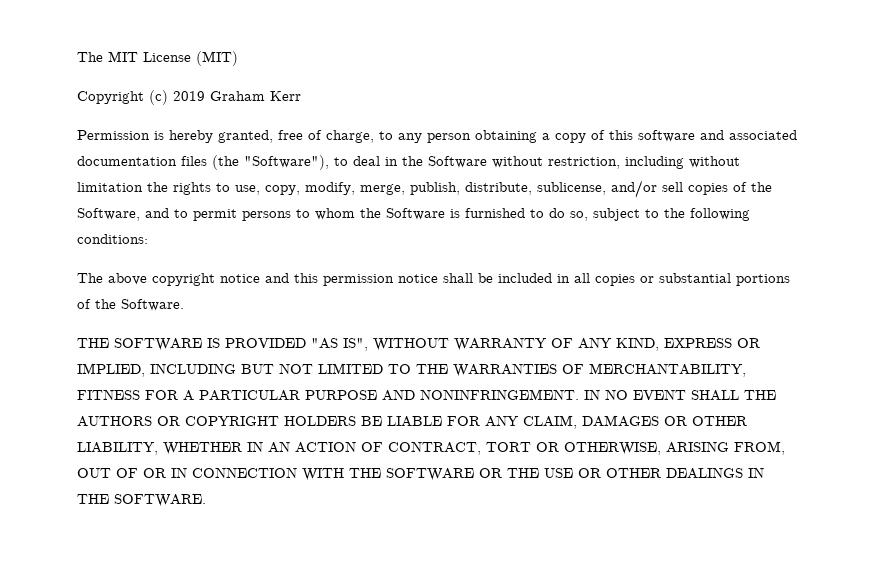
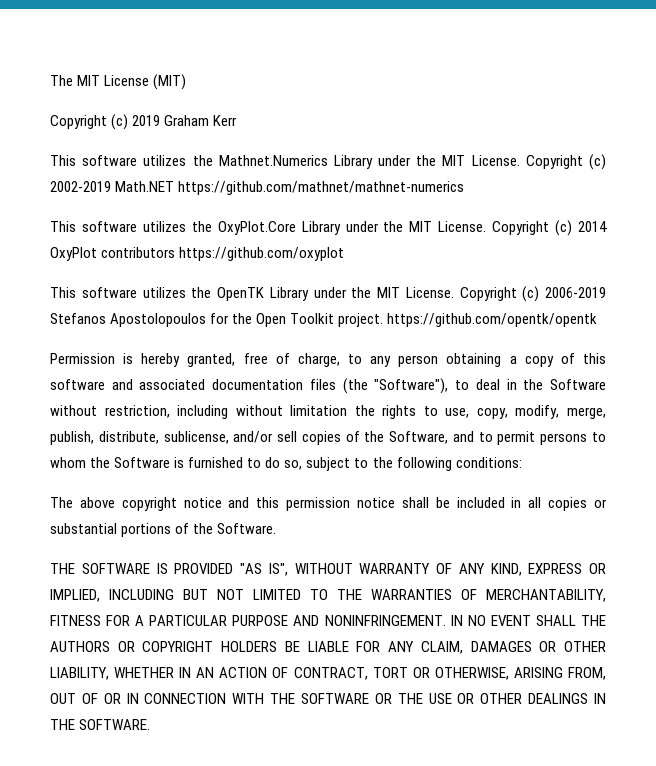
(301, 96) none -> [50,154,606,170] [50,181,465,195] [50,220,607,236] [50,247,345,261] [50,286,606,302] [50,313,598,327] // This software utilizes the Mathnet.Numerics Library under the MIT License. Copyright (c) 2002-2019 Math.NET https://github.com/mathnet/mathnet-numerics // This software utilizes the OxyPlot.Core Library under the MIT License. Copyright (c) 2014 OxyPlot contributors https://github.com/oxyplot // This software utilizes the OpenTK Library under the MIT License. Copyright (c) 2006-2019 Stefanos Apostolopoulos for the Open Toolkit project. https://github.com/opentk/opentk

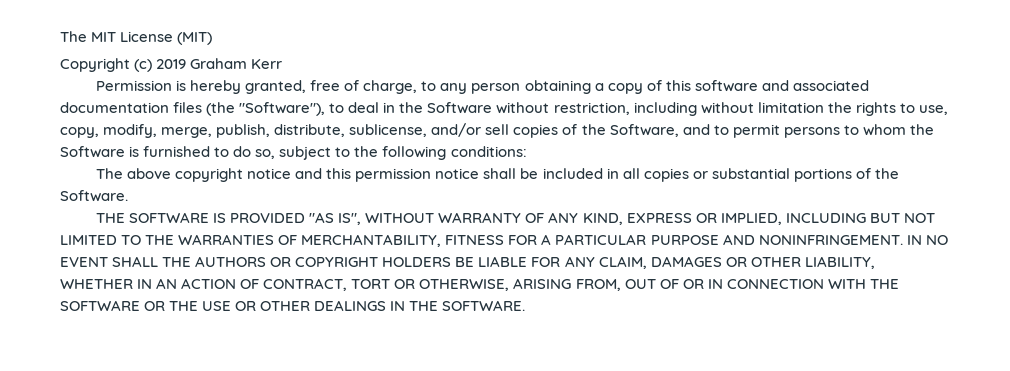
[50,154,606,170] [50,181,465,195] [50,220,607,236] [50,247,345,261] [50,286,606,302] [50,313,598,327] // This software utilizes the Mathnet.Numerics Library under the MIT License. Copyright (c) 2002-2019 Math.NET https://github.com/mathnet/mathnet-numerics // This software utilizes the OxyPlot.Core Library under the MIT License. Copyright (c) 2014 OxyPlot contributors https://github.com/oxyplot // This software utilizes the OpenTK Library under the MIT License. Copyright (c) 2006-2019 Stefanos Apostolopoulos for the Open Toolkit project. https://github.com/opentk/opentk -> (283, 64) none

